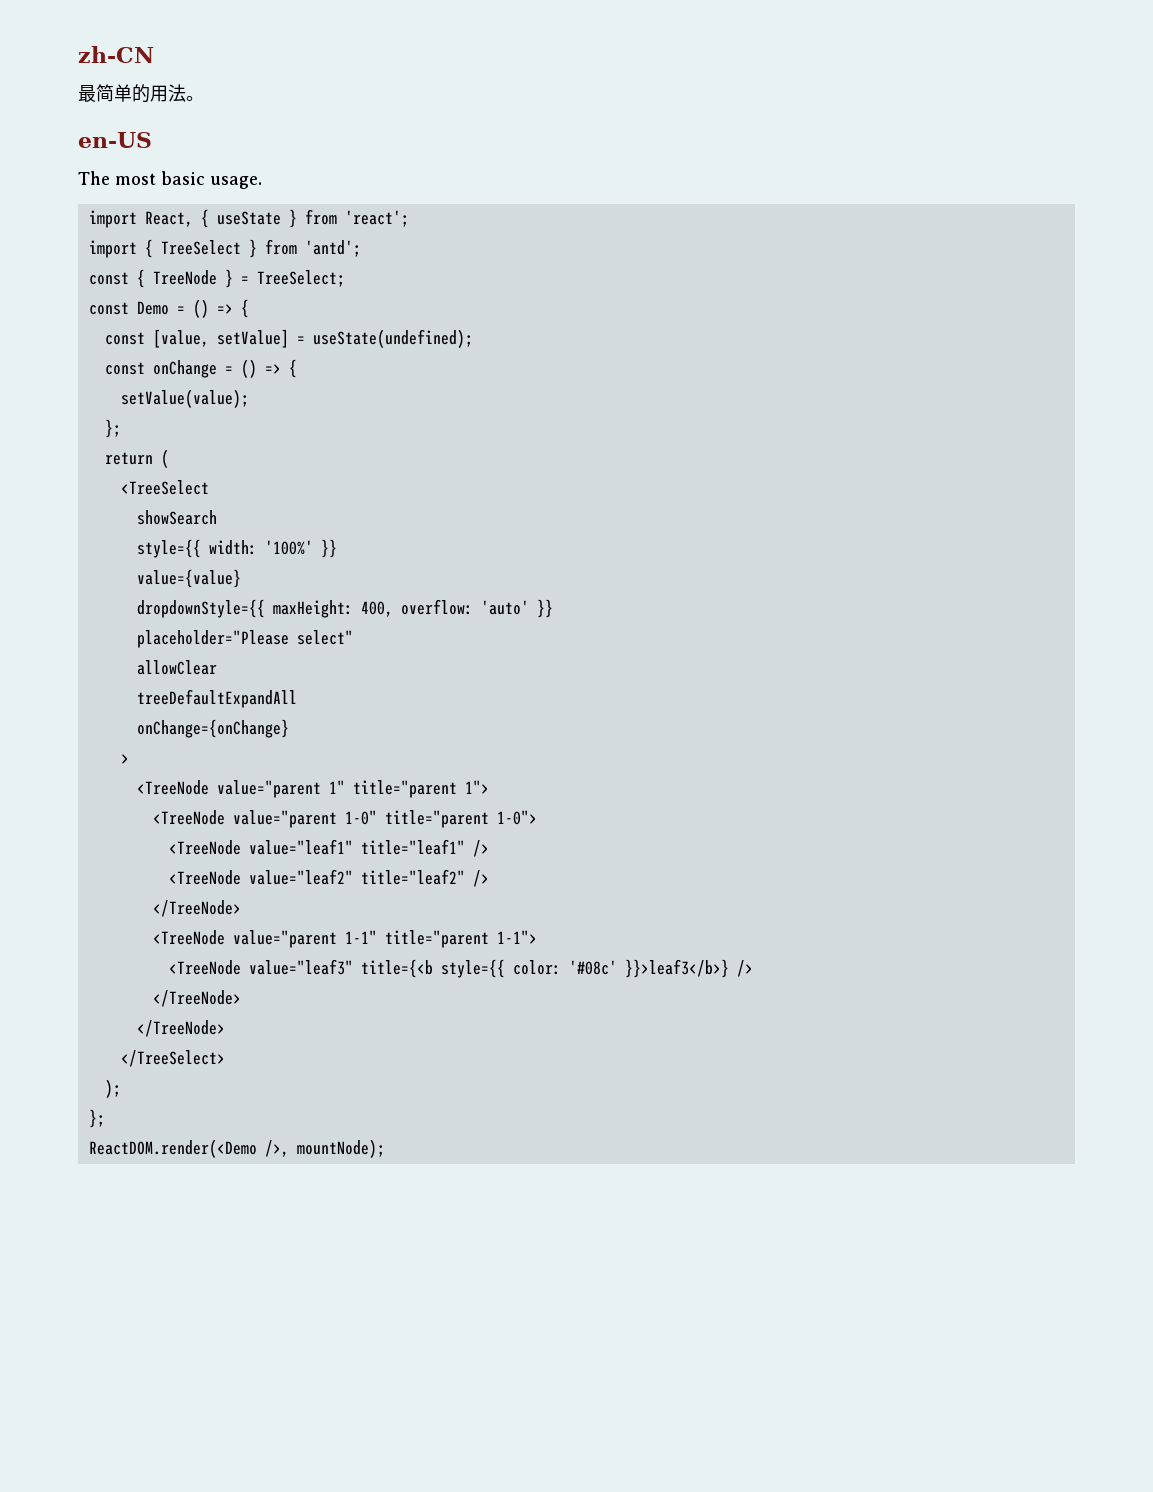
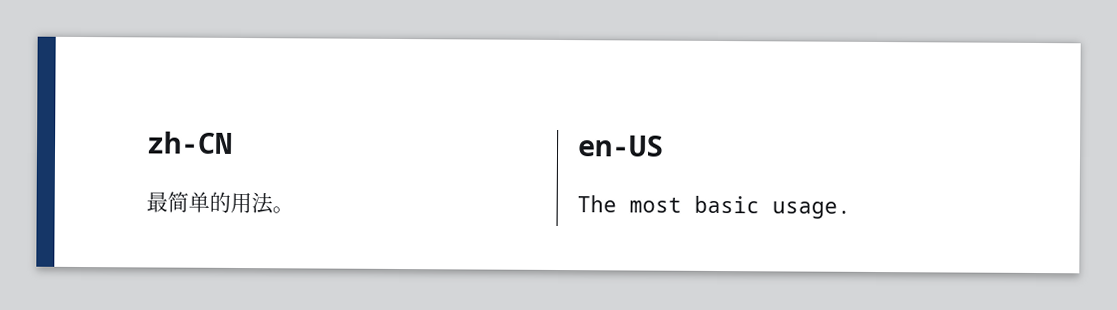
[88,209,409,228] [88,239,361,258] [88,269,345,288] [88,299,249,318] [104,329,473,348] [104,359,297,378] [120,389,249,408] [104,419,121,438] [104,449,169,468] [120,480,209,495] [136,510,217,525] [136,539,337,558] [136,569,241,588] [136,599,553,618] [136,630,353,648] [136,660,217,675] [136,689,297,708] [136,719,289,738] [120,754,129,764] [136,780,489,798] [152,810,537,828] [168,839,489,857] [168,869,489,887] [152,900,241,917] [152,930,537,948] [168,959,753,978] [152,990,241,1007] [136,1020,225,1037] [120,1050,225,1067] [104,1079,121,1098] [88,1109,105,1128] [88,1139,385,1158] // import React, { useState } from 'react'; // import { TreeSelect } from 'antd'; // const { TreeNode } = TreeSelect; // const Demo = () => { // const [value, setValue] = useState(undefined); // const onChange = () => { // setValue(value); // }; // return ( // <TreeSelect // showSearch // style={{ width: '100%' }} // value={value} // dropdownStyle={{ maxHeight: 400, overflow: 'auto' }} // placeholder="Please select" // allowClear // treeDefaultExpandAll // onChange={onChange} // > // <TreeNode value="parent 1" title="parent 1"> // <TreeNode value="parent 1-0" title="parent 1-0"> // <TreeNode value="leaf1" title="leaf1" /> // <TreeNode value="leaf2" title="leaf2" /> // </TreeNode> // <TreeNode value="parent 1-1" title="parent 1-1"> // <TreeNode value="leaf3" title={<b style={{ color: '#08c' }}>leaf3</b>} /> // </TreeNode> // </TreeNode> // </TreeSelect> // ); // }; // ReactDOM.render(<Demo />, mountNode); -> (851, 210) none

